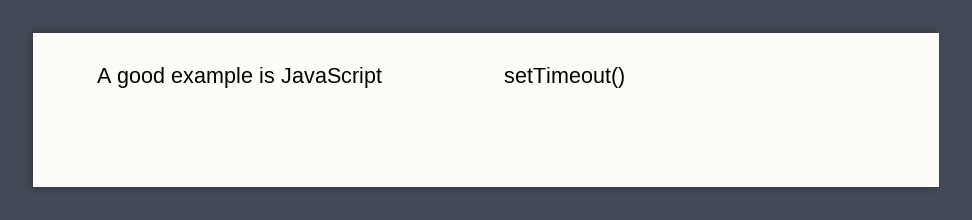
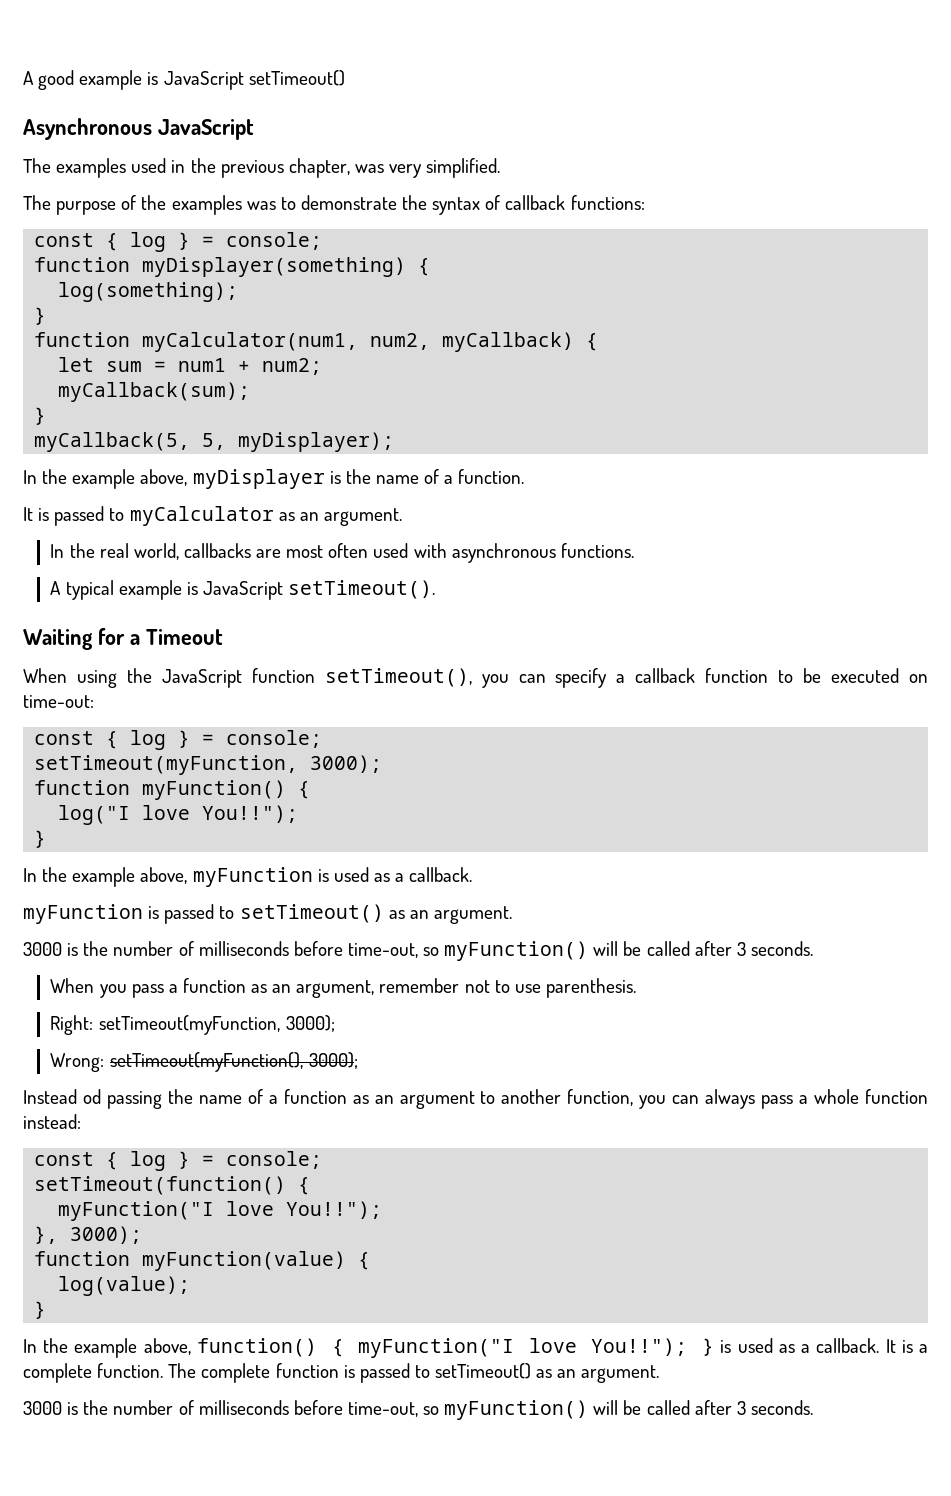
(625, 77) none -> [23,118,254,140] [23,158,501,178] [23,195,645,215] [34,232,323,252] [34,257,431,277] [58,282,239,302] [34,307,47,325] [34,332,599,352] [58,357,323,375] [58,382,251,402] [34,407,47,425] [34,432,395,452] [23,469,525,489] [23,506,402,526] [50,543,634,563] [50,580,436,600] [23,628,223,650] [23,668,928,688] [23,695,94,708] [34,730,323,750] [34,755,383,775] [34,780,311,800] [58,805,299,825] [34,830,47,848] [23,867,473,887] [23,904,512,924] [23,941,813,961] [50,978,636,998] [50,1015,335,1035] [50,1052,358,1072] [23,1089,929,1109] [23,1114,81,1129] [34,1151,323,1171] [34,1176,311,1195] [58,1201,383,1221] [34,1226,143,1244] [34,1251,371,1271] [58,1276,191,1296] [34,1301,47,1319] [23,1338,929,1358] [23,1363,660,1383] [23,1400,813,1420] // Asynchronous JavaScript // The examples used in the previous chapter, was very simplified. // The purpose of the examples was to demonstrate the syntax of callback functions: // const { log } = console; // function myDisplayer(something) { // log(something); // } // function myCalculator(num1, num2, myCallback) { // let sum = num1 + num2; // myCallback(sum); // } // myCallback(5, 5, myDisplayer); // In the example above, myDisplayer is the name of a function. // It is passed to myCalculator as an argument. // In the real world, callbacks are most often used with asynchronous functions. // A typical example is JavaScript setTimeout(). // Waiting for a Timeout // When using the JavaScript function setTimeout(), you can specify a callback function to be executed on time-out: // const { log } = console; // setTimeout(myFunction, 3000); // function myFunction() { // log("I love You!!"); // } // In the example above, myFunction is used as a callback. // myFunction is passed to setTimeout() as an argument. // 3000 is the number of milliseconds before time-out, so myFunction() will be called after 3 seconds. // When you pass a function as an argument, remember not to use parenthesis. // Right: setTimeout(myFunction, 3000); // Wrong: setTimeout(myFunction(), 3000); // Instead od passing the name of a function as an argument to another function, you can always pass a whole function instead: // const { log } = console; // setTimeout(function() { // myFunction("I love You!!"); // }, 3000); // function myFunction(value) { // log(value); // } // In the example above, function() { myFunction("I love You!!"); } is used as a callback. It is a complete function. The complete function is passed to setTimeout() as an argument. // 3000 is the number of milliseconds before time-out, so myFunction() will be called after 3 seconds.

